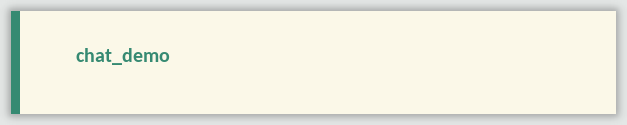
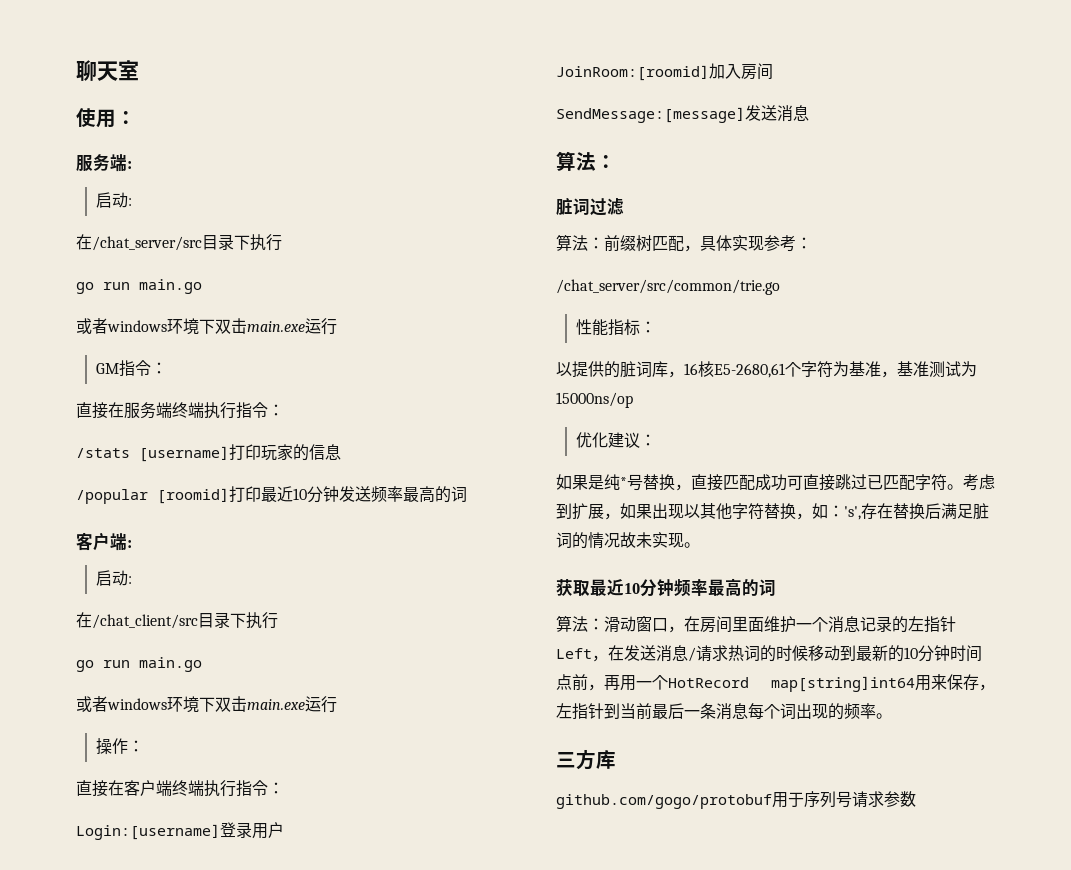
[76,48,170,65] chat_demo -> [76,60,139,81] [76,108,136,128] [76,154,133,172] [96,192,133,208] [76,234,282,251] [76,279,202,294] [76,318,337,335] [96,360,168,377] [76,402,284,419] [76,444,341,462] [76,486,467,504] [76,532,133,551] [96,570,133,586] [76,612,278,629] [76,657,202,672] [76,696,337,713] [96,738,145,755] [76,780,284,797] [76,822,284,840] [556,63,773,81] [556,105,809,123] [556,151,616,171] [556,197,624,216] [556,234,812,252] [556,279,780,295] [576,319,657,336] [556,361,977,378] [556,392,633,408] [576,432,657,448] [556,474,995,491] [556,503,989,520] [556,532,700,549] [556,578,776,597] [556,615,956,633] [556,645,982,662] [556,674,995,692] [556,703,892,720] [556,749,616,770] [556,791,916,809] 聊天室 // 使用： // 服务端: // 启动: // 在/chat_server/src目录下执行 // go run main.go // 或者windows环境下双击main.exe运行 // GM指令： // 直接在服务端终端执行指令： // /stats [username]打印玩家的信息 // /popular [roomid]打印最近10分钟发送频率最高的词 // 客户端: // 启动: // 在/chat_client/src目录下执行 // go run main.go // 或者windows环境下双击main.exe运行 // 操作： // 直接在客户端终端执行指令： // Login:[username]登录用户 // JoinRoom:[roomid]加入房间 // SendMessage:[message]发送消息 // 算法： // 脏词过滤 // 算法：前缀树匹配，具体实现参考： // /chat_server/src/common/trie.go // 性能指标： // 以提供的脏词库，16核E5-2680,61个字符为基准，基准测试为15000ns/op // 优化建议： // 如果是纯*号替换，直接匹配成功可直接跳过已匹配字符。考虑到扩展，如果出现以其他字符替换，如：'s',存在替换后满足脏词的情况故未实现。 // 获取最近10分钟频率最高的词 // 算法：滑动窗口，在房间里面维护一个消息记录的左指针Left，在发送消息/请求热词的时候移动到最新的10分钟时间点前，再用一个HotRecord map[string]int64用来保存，左指针到当前最后一条消息每个词出现的频率。 // 三方库 // github.com/gogo/protobuf用于序列号请求参数

